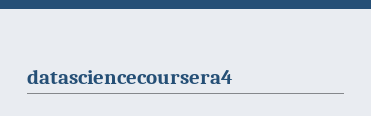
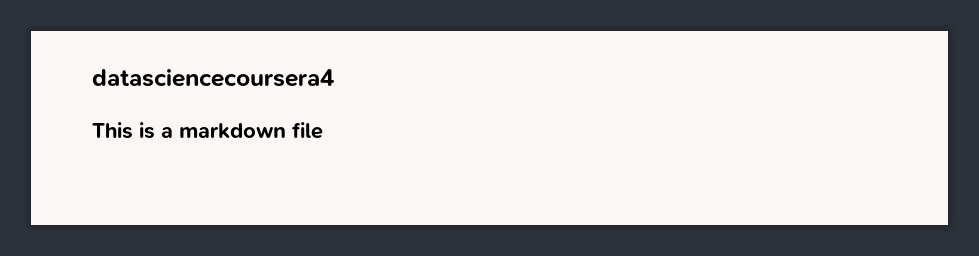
(233, 76) none -> [92,122,323,139] // This is a markdown file

